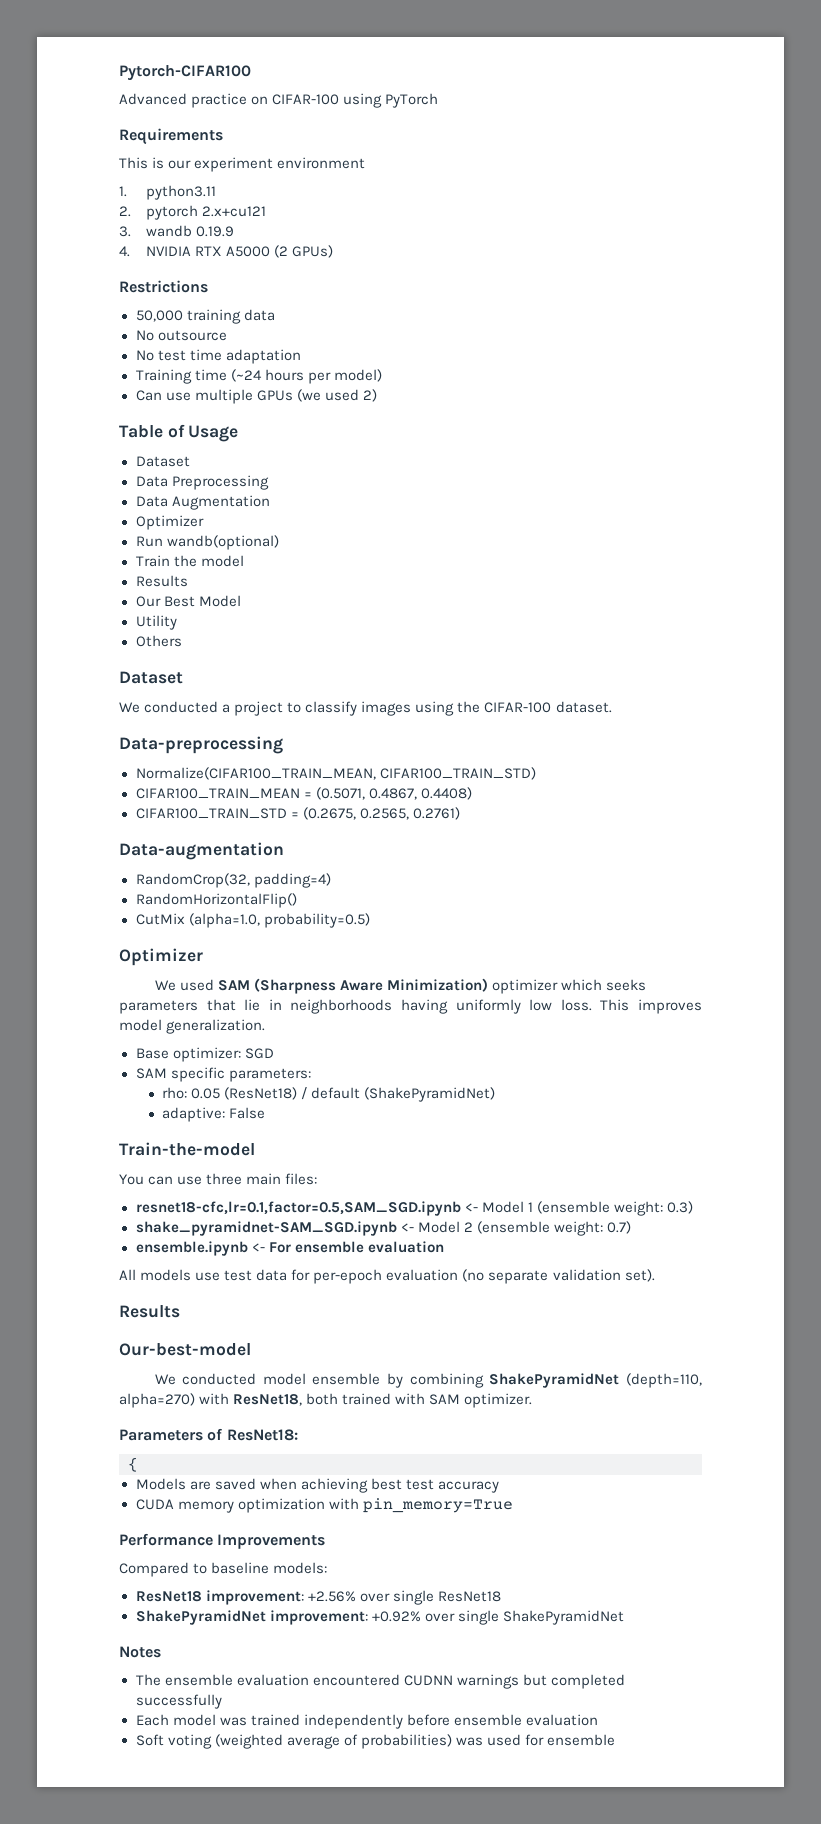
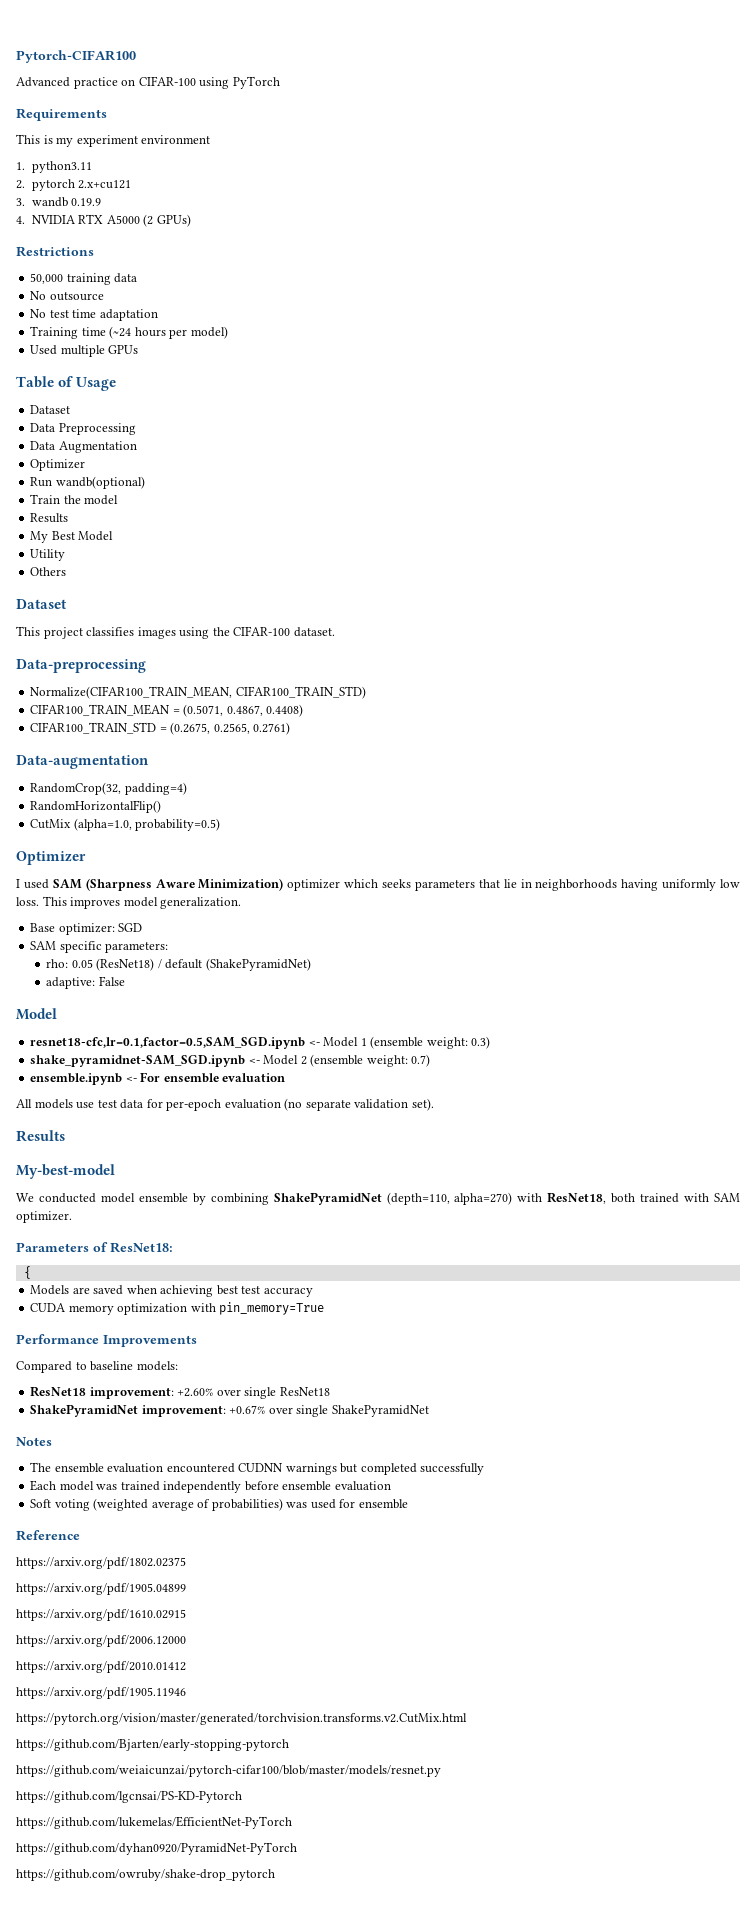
[168,160,192,169] our -> [56,137,74,147] my
[135,390,191,401] Can use -> [30,345,58,355] Used
[296,389,377,402] (we used 2) -> (139, 349) none
[135,596,161,607] Our -> [30,531,49,543] My
[119,701,358,716] We conducted a project to classify -> [16,626,135,639] This project classifies
[154,980,176,991] We -> [16,879,20,888] I
[119,1142,255,1156] [119,1173,318,1185] Train-the-model // You can use three main files: -> [16,1008,57,1020] Model
[119,1343,251,1356] Our-best-model -> [16,1164,115,1179] My-best-model
[307,1591,356,1602] +2.56% -> [177,1388,214,1397] +2.60%
[371,1611,421,1622] +0.92% -> [229,1405,266,1414] +0.67%
(615, 1740) none -> [16,1530,80,1541] [16,1557,186,1569] [16,1583,186,1595] [16,1609,186,1621] [16,1635,186,1647] [16,1661,186,1673] [16,1687,186,1699] [16,1713,467,1725] [16,1739,289,1751] [16,1765,441,1777] [16,1791,242,1803] [16,1816,292,1829] [16,1842,297,1855] [16,1869,275,1881] // Reference // https://arxiv.org/pdf/1802.02375 // https://arxiv.org/pdf/1905.04899 // https://arxiv.org/pdf/1610.02915 // https://arxiv.org/pdf/2006.12000 // https://arxiv.org/pdf/2010.01412 // https://arxiv.org/pdf/1905.11946 // https://pytorch.org/vision/master/generated/torchvision.transforms.v2.CutMix.html // https://github.com/Bjarten/early-stopping-pytorch // https://github.com/weiaicunzai/pytorch-cifar100/blob/master/models/resnet.py // https://github.com/lgcnsai/PS-KD-Pytorch // https://github.com/lukemelas/EfficientNet-PyTorch // https://github.com/dyhan0920/PyramidNet-PyTorch // https://github.com/owruby/shake-drop_pytorch

